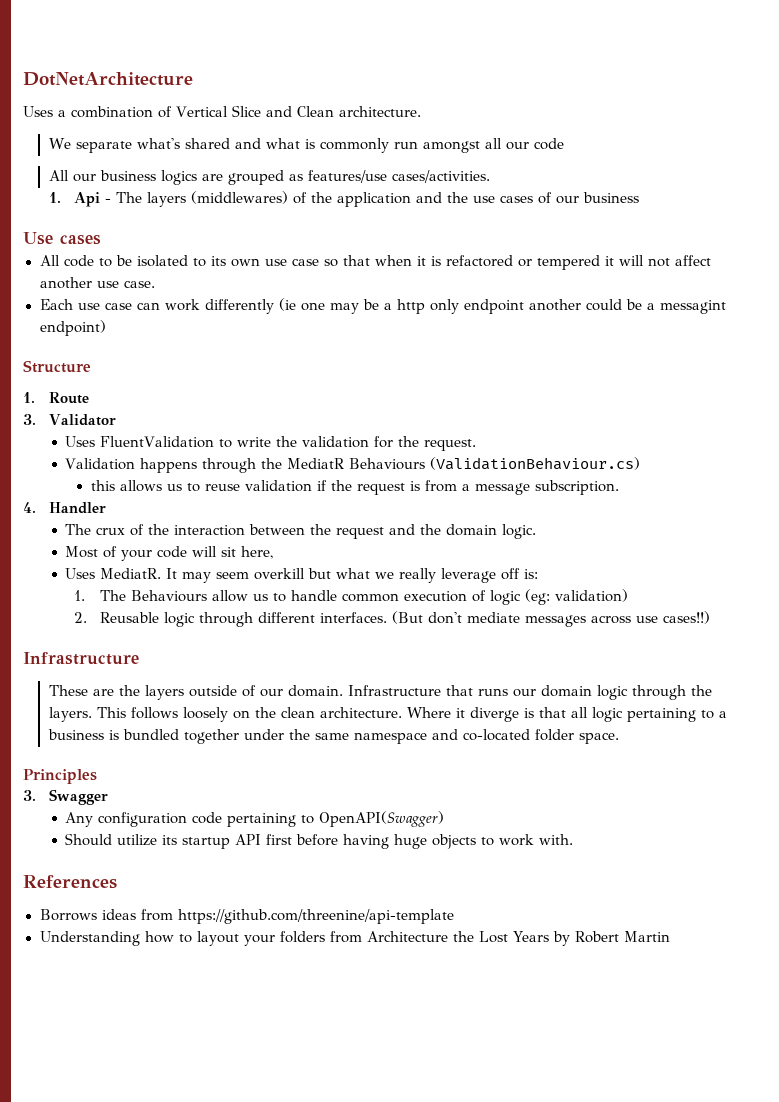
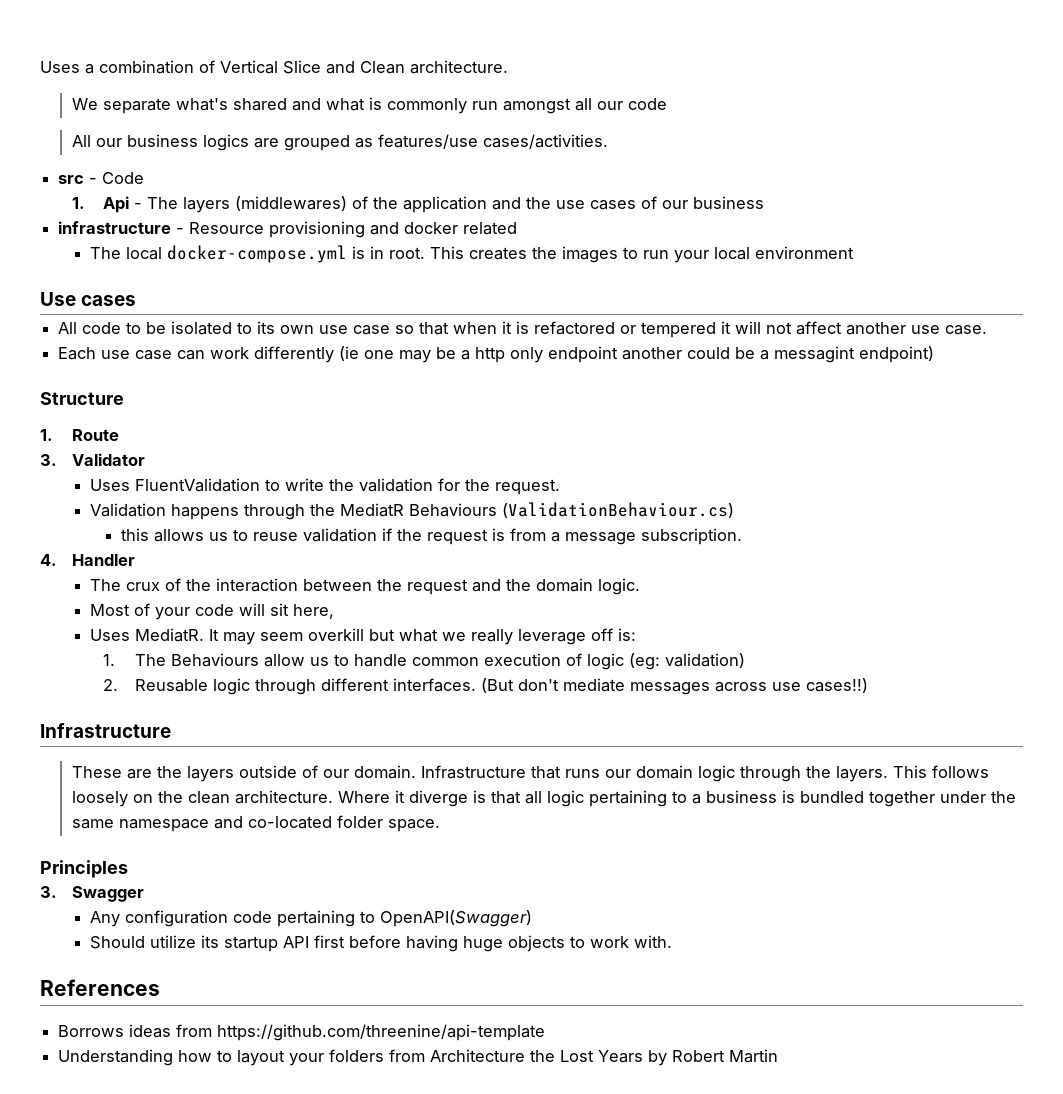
[23,72,193,86] DotNetArchitecture // -> (40, 67) none
(490, 176) none -> [58,172,145,184] // src - Code
(640, 197) none -> [58,221,518,238] [89,245,854,263] // infrastructure - Resource provisioning and docker related // The local docker-compose.yml is in root. This creates the images to run your local environment

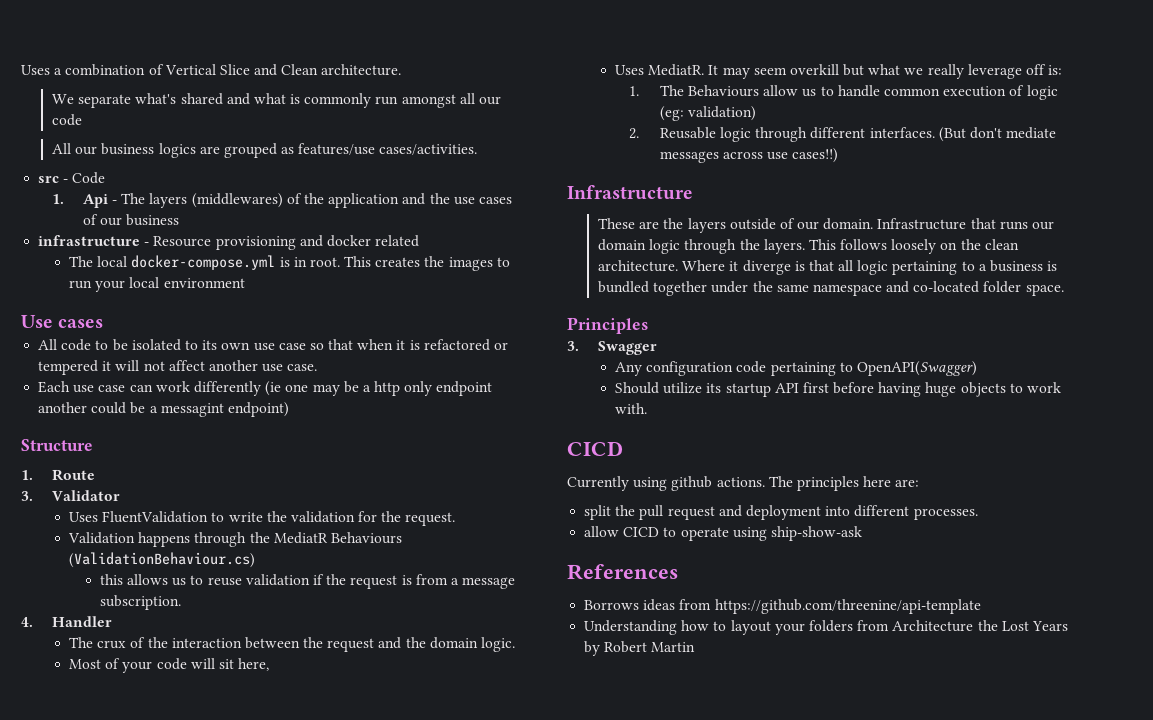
(672, 941) none -> [567,441,623,456] [567,476,920,491] [584,505,978,520] [584,526,862,541] // CICD // Currently using github actions. The principles here are: // split the pull request and deployment into different processes. // allow CICD to operate using ship-show-ask

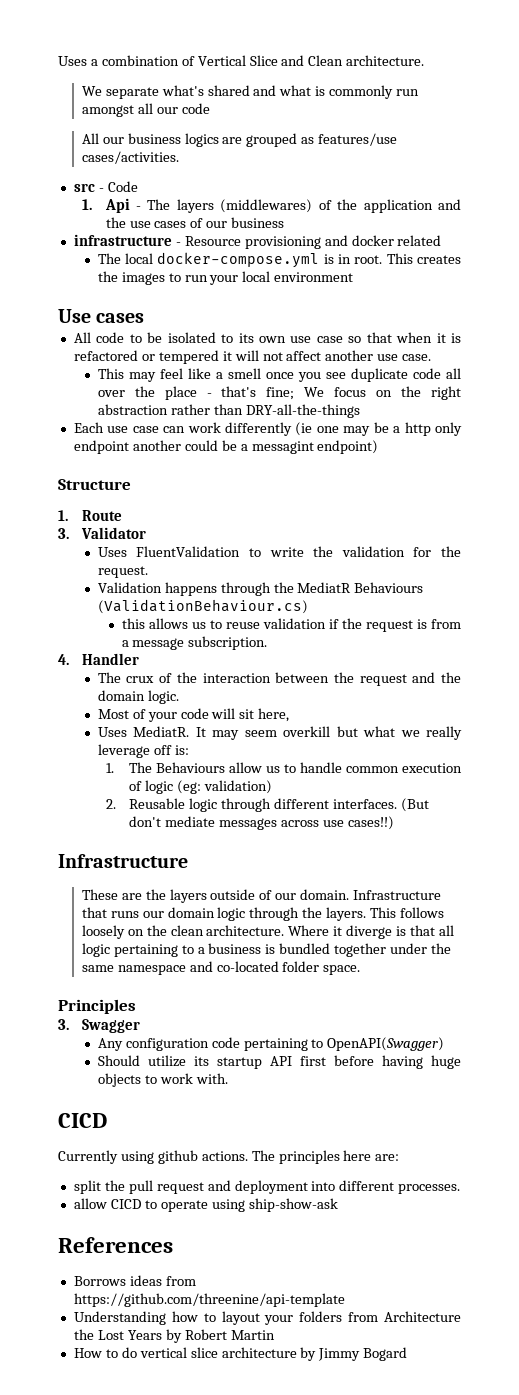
(318, 367) none -> [97,368,461,382] [97,386,462,400] [97,404,360,418] // This may feel like a smell once you see duplicate code all over the place - that's fine; We focus on the right abstraction rather than DRY-all-the-things
(696, 647) none -> [73,1347,408,1361] // How to do vertical slice architecture by Jimmy Bogard

